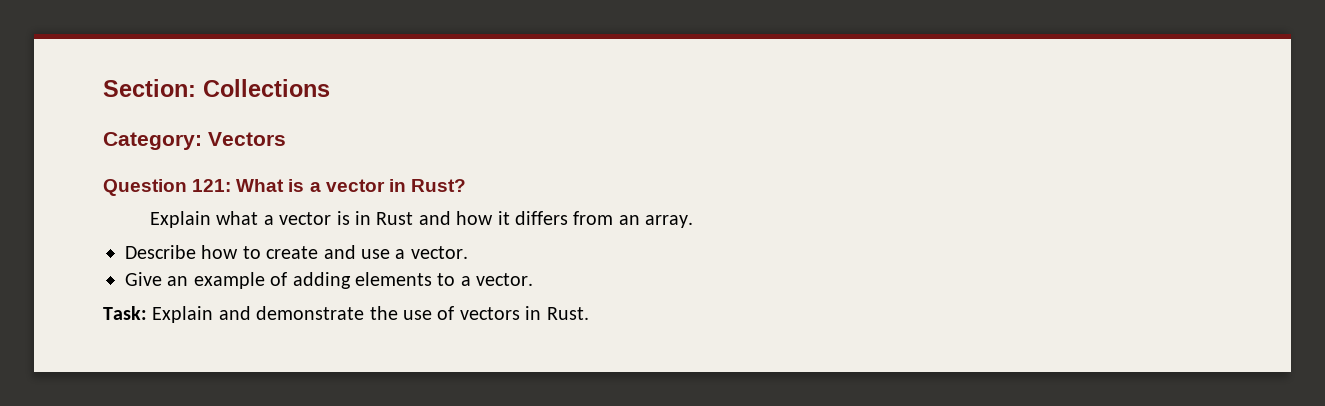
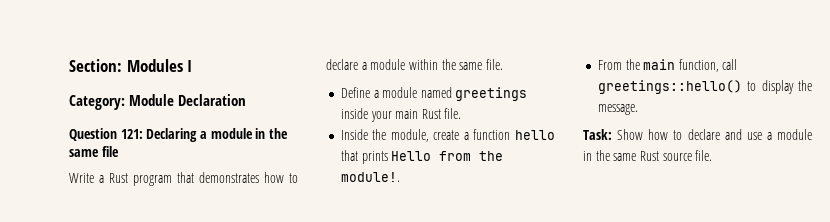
[203,79,330,97] Collections -> [126,59,193,72] Modules I
[208,132,286,146] Vectors -> [129,94,247,106] Module Declaration
[236,179,466,192] [150,211,694,228] [125,245,468,259] [125,272,534,289] [103,306,589,323] What is a vector in Rust? // Explain what a vector is in Rust and how it differs from an array. // Describe how to create and use a vector. // Give an example of adding elements to a vector. // Task: Explain and demonstrate the use of vectors in Rust. -> [146,128,288,142] [69,146,119,157] [69,172,298,186] [326,59,503,70] [340,87,528,101] [340,108,462,122] [340,129,555,142] [340,150,504,164] [340,172,400,182] [597,59,738,72] [597,80,812,94] [597,104,638,115] [583,129,812,140] [583,150,713,161] Declaring a module in the same file // Write a Rust program that demonstrates how to declare a module within the same file. // Define a module named greetings inside your main Rust file. // Inside the module, create a function hello that prints Hello from the module!. // From the main function, call greetings::hello() to display the message. // Task: Show how to declare and use a module in the same Rust source file.

